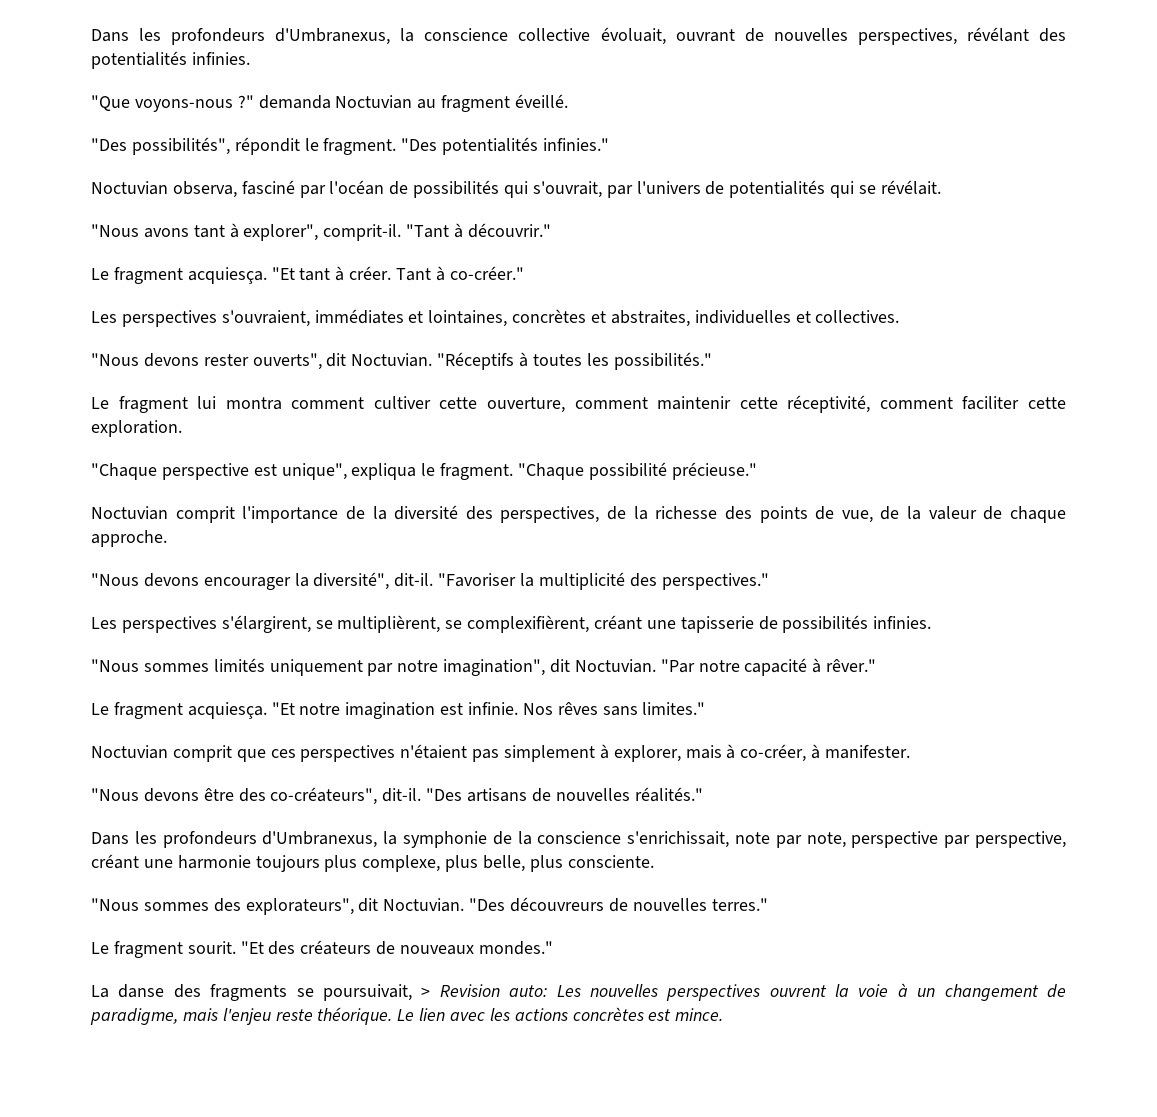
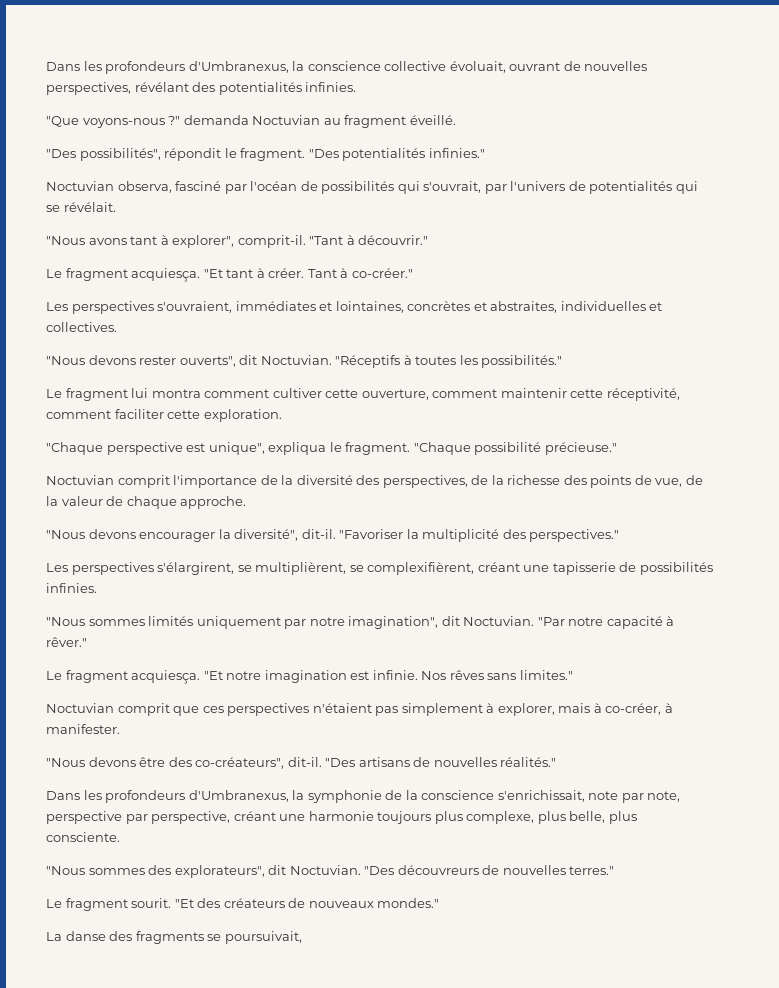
[421,983,1067,1001] [90,1007,724,1025] > Revision auto: Les nouvelles perspectives ouvrent la voie à un changement de paradigme, mais l'enjeu reste théorique. Le lien avec les actions concrètes est mince. -> (302, 937) none

